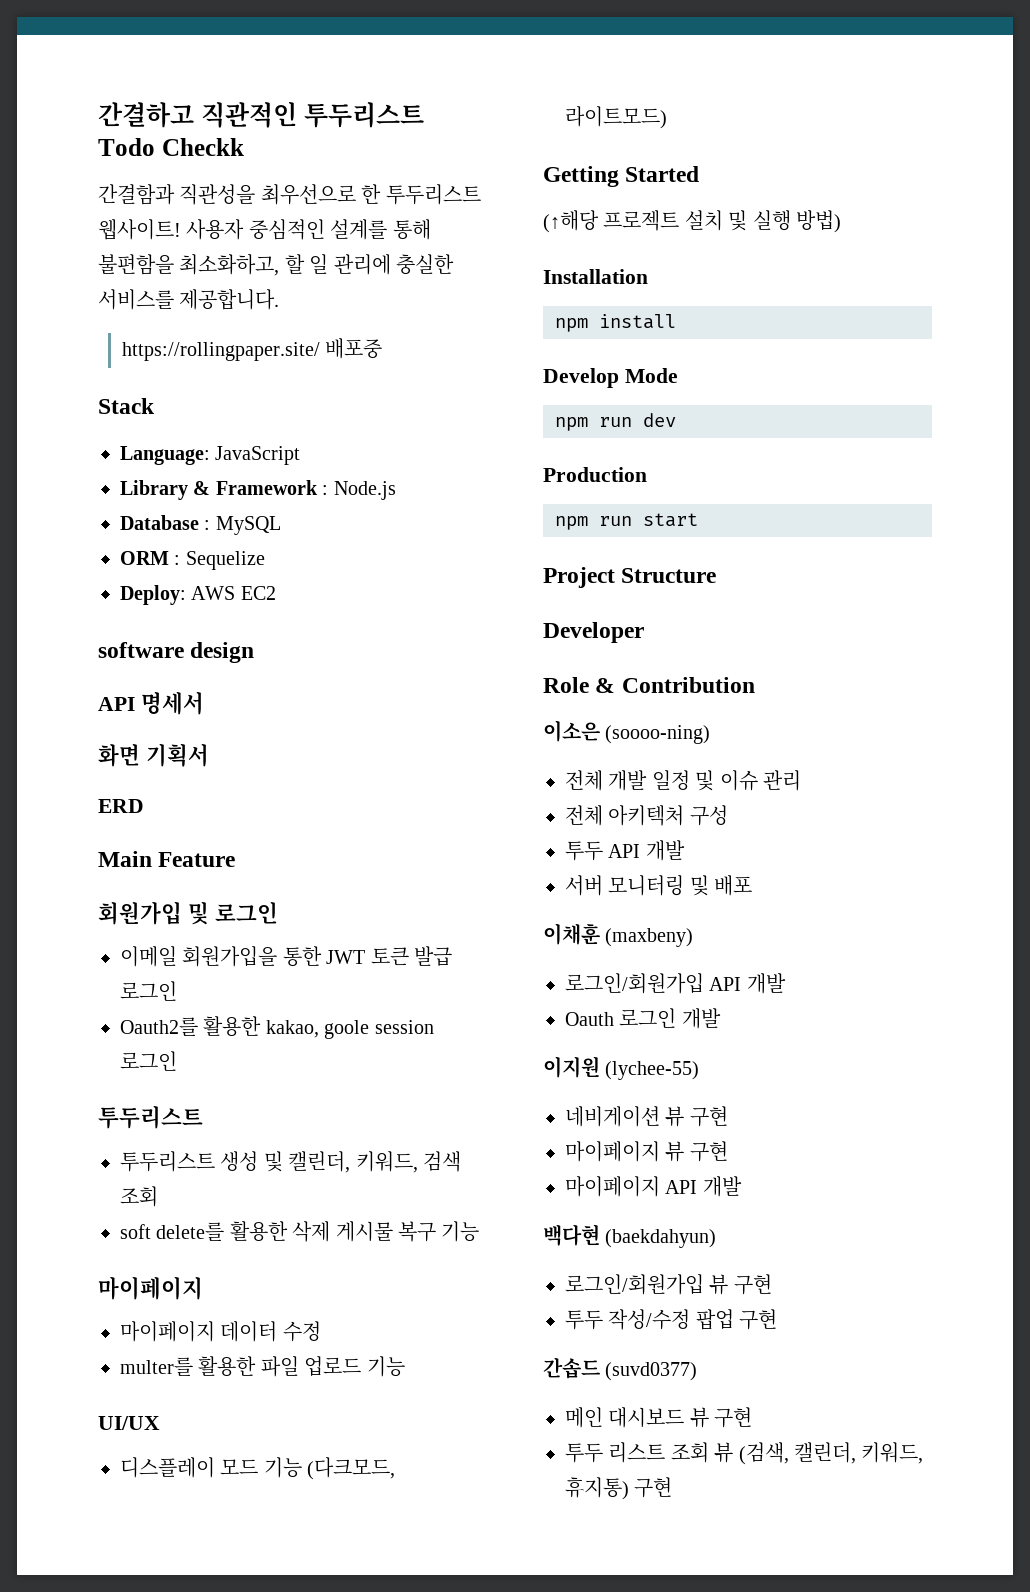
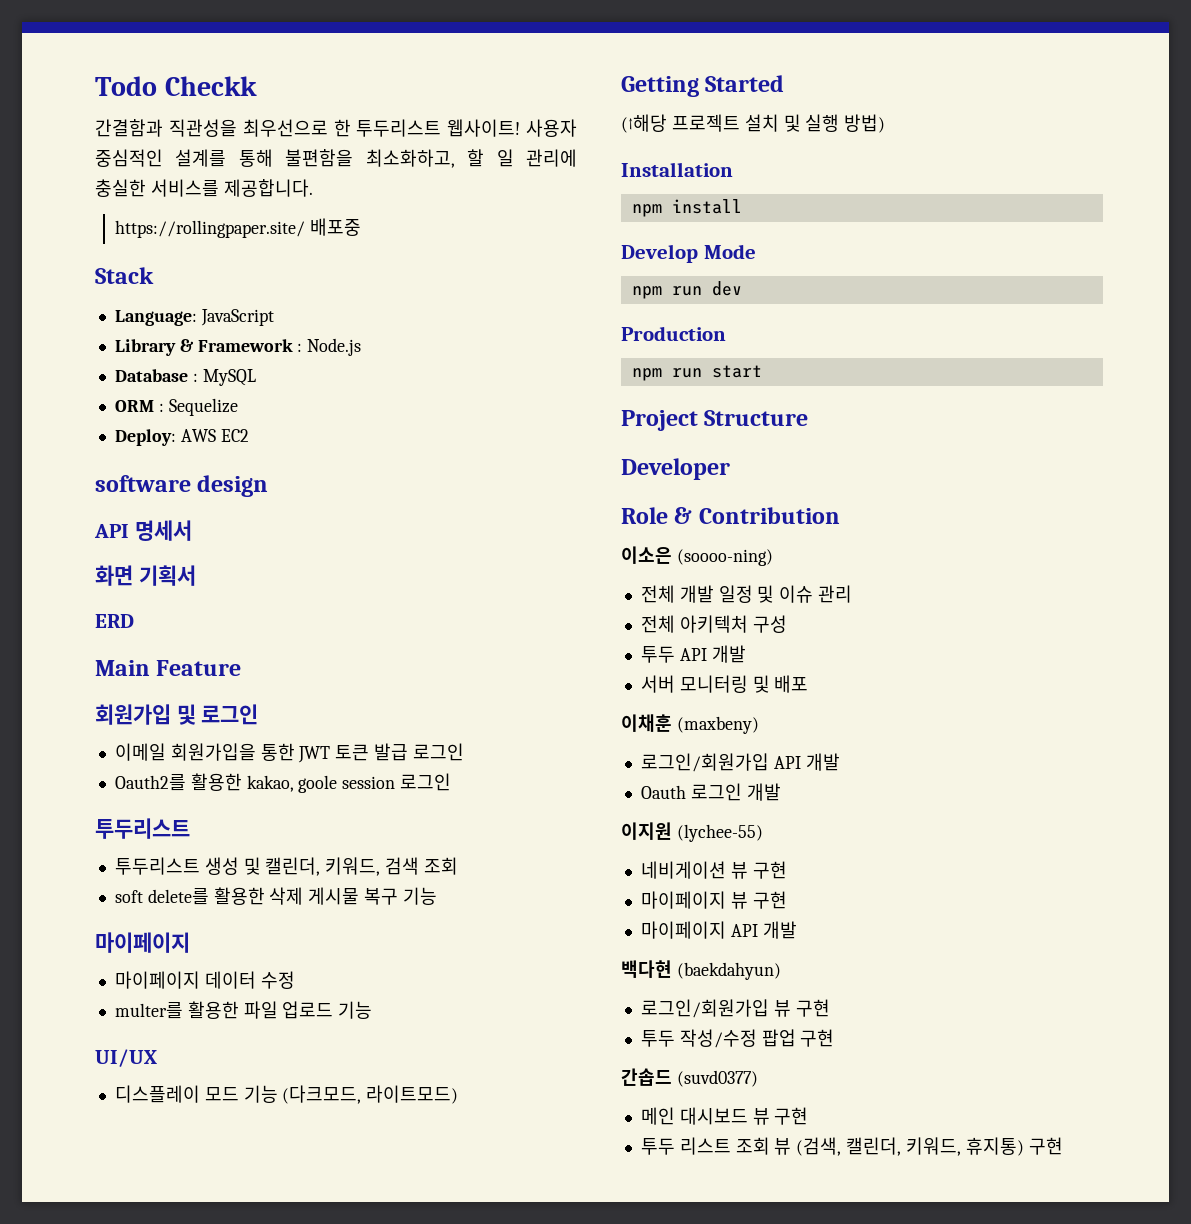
[98,102,424,128] 간결하고 직관적인 투두리스트 -> (95, 86) none

